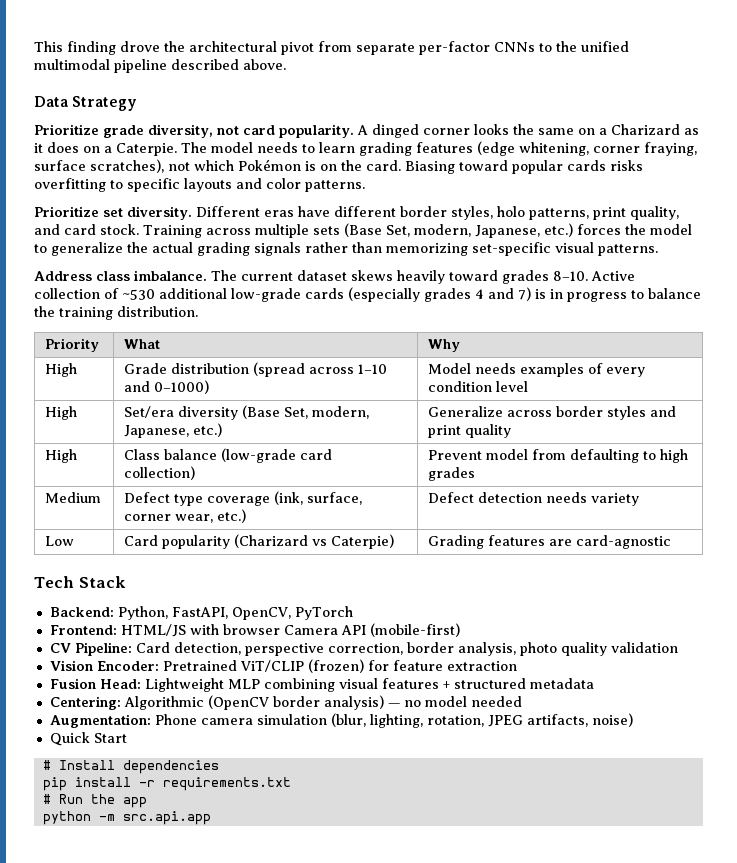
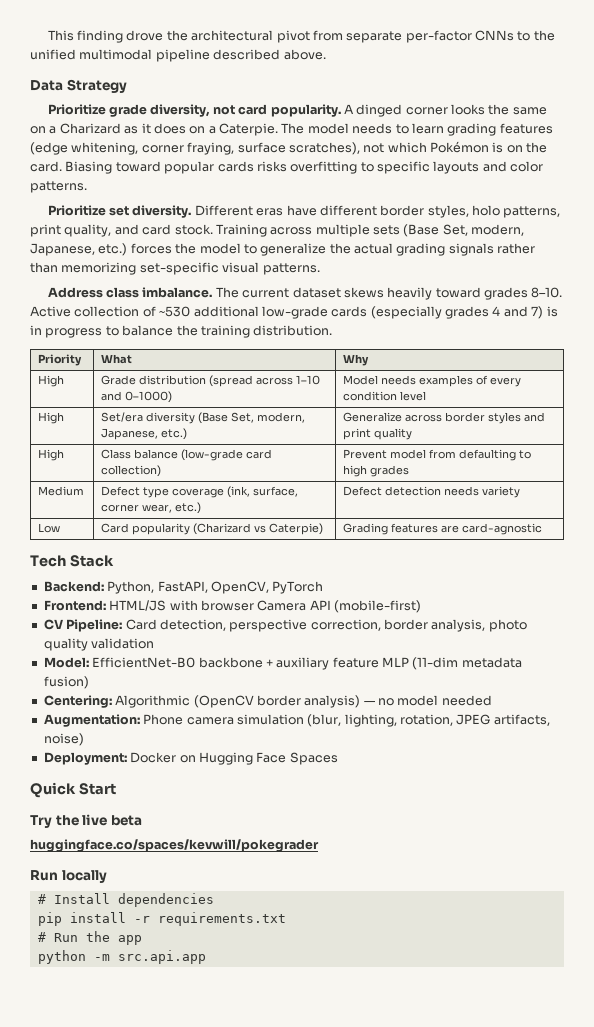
[49,659,517,673] [49,678,526,692] Vision Encoder: Pretrained ViT/CLIP (frozen) for feature extraction // Fusion Head: Lightweight MLP combining visual features + structured -> [43,657,459,670] Model: EfficientNet-B0 backbone + auxiliary feature MLP (11-dim
(594, 683) none -> [43,676,89,689] fusion)
[49,732,127,746] Quick Start -> [43,752,338,765] [30,782,116,798] [30,814,142,828] [30,839,319,852] [30,870,107,883] Deployment: Docker on Hugging Face Spaces // Quick Start // Try the live beta // huggingface.co/spaces/kevwill/pokegrader // Run locally

